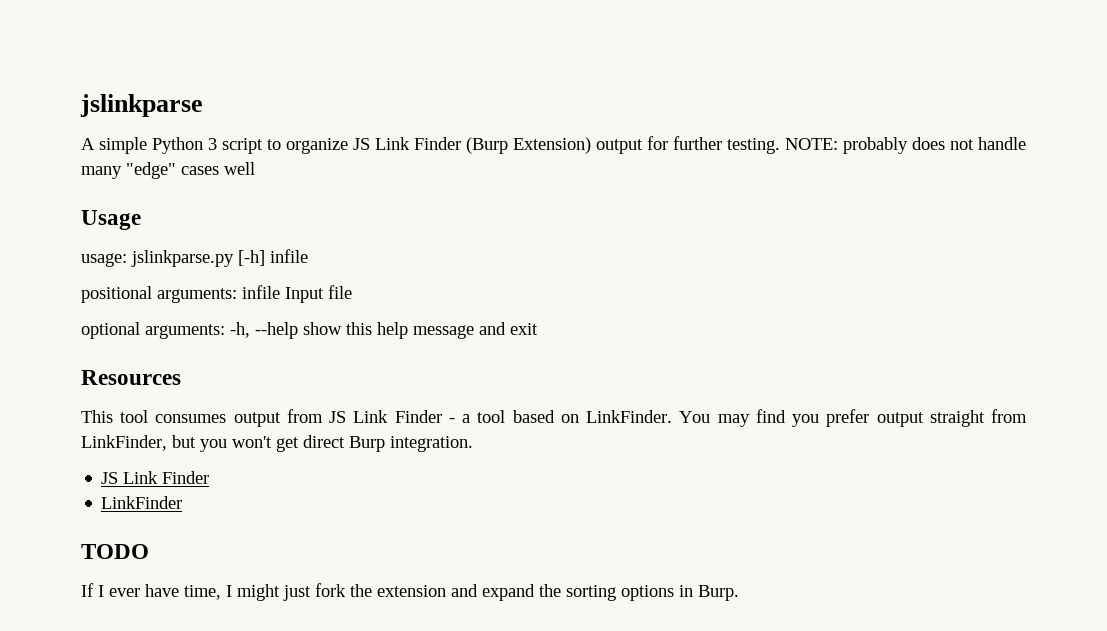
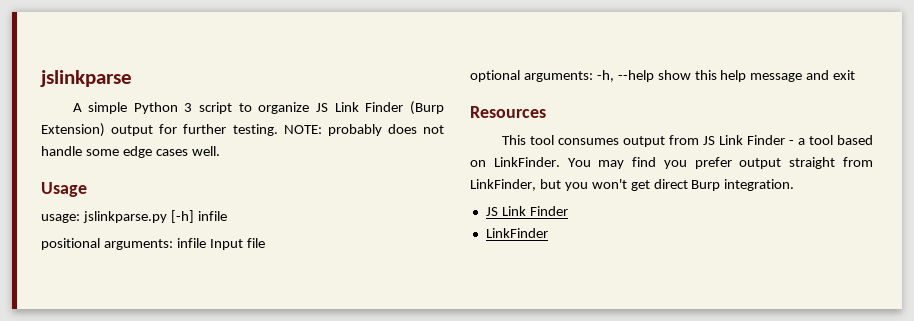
[81,162,255,179] many "edge" cases well -> [85,146,220,158] some edge cases well.
[81,544,149,559] [81,583,739,601] // TODO // If I ever have time, I might just fork the extension and expand the sorting options in Burp. -> (548, 233) none

